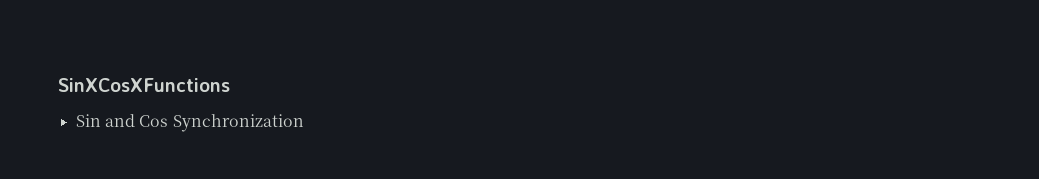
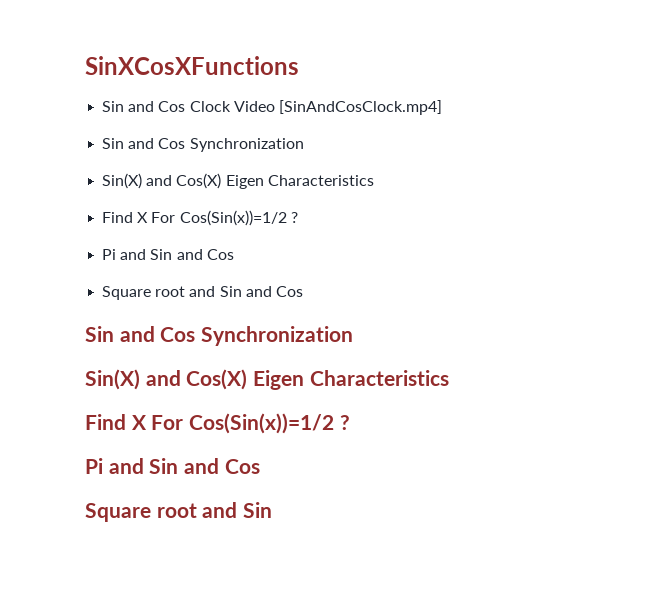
[172,114,304,132] Synchronization -> [189,100,442,115] [102,138,304,152] [102,173,374,189] [102,210,298,226] [102,249,234,260] [102,286,303,300] [85,326,354,346] [85,369,449,390] [85,413,350,434] [85,458,260,474] [85,502,273,522] Clock Video [SinAndCosClock.mp4] // Sin and Cos Synchronization // Sin(X) and Cos(X) Eigen Characteristics // Find X For Cos(Sin(x))=1/2 ? // Pi and Sin and Cos // Square root and Sin and Cos // Sin and Cos Synchronization // Sin(X) and Cos(X) Eigen Characteristics // Find X For Cos(Sin(x))=1/2 ? // Pi and Sin and Cos // Square root and Sin

